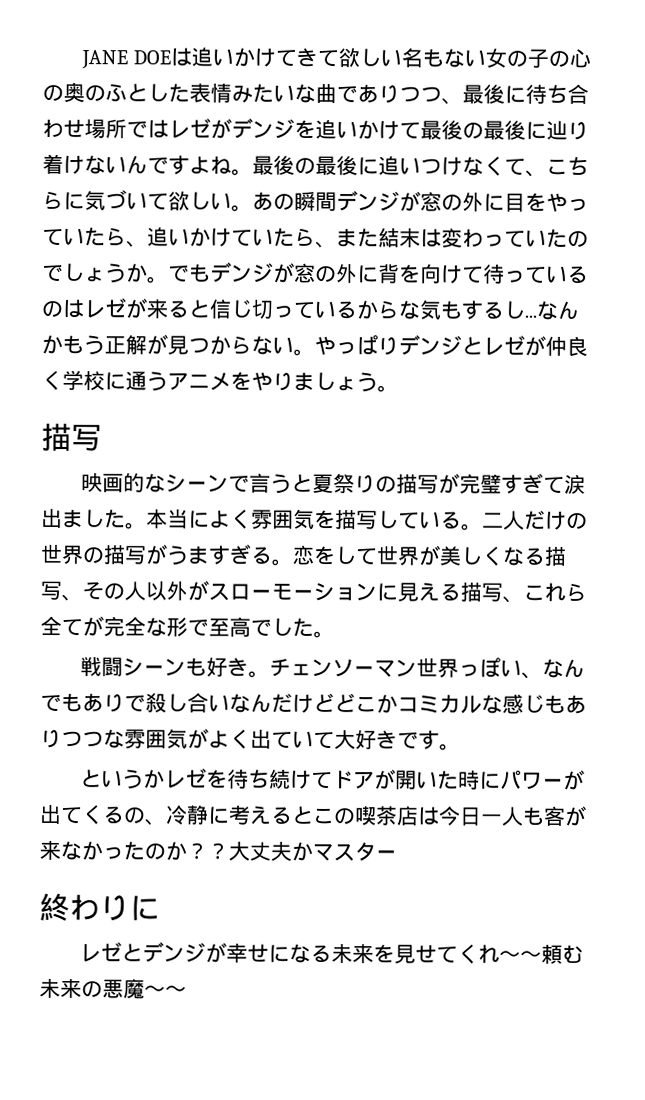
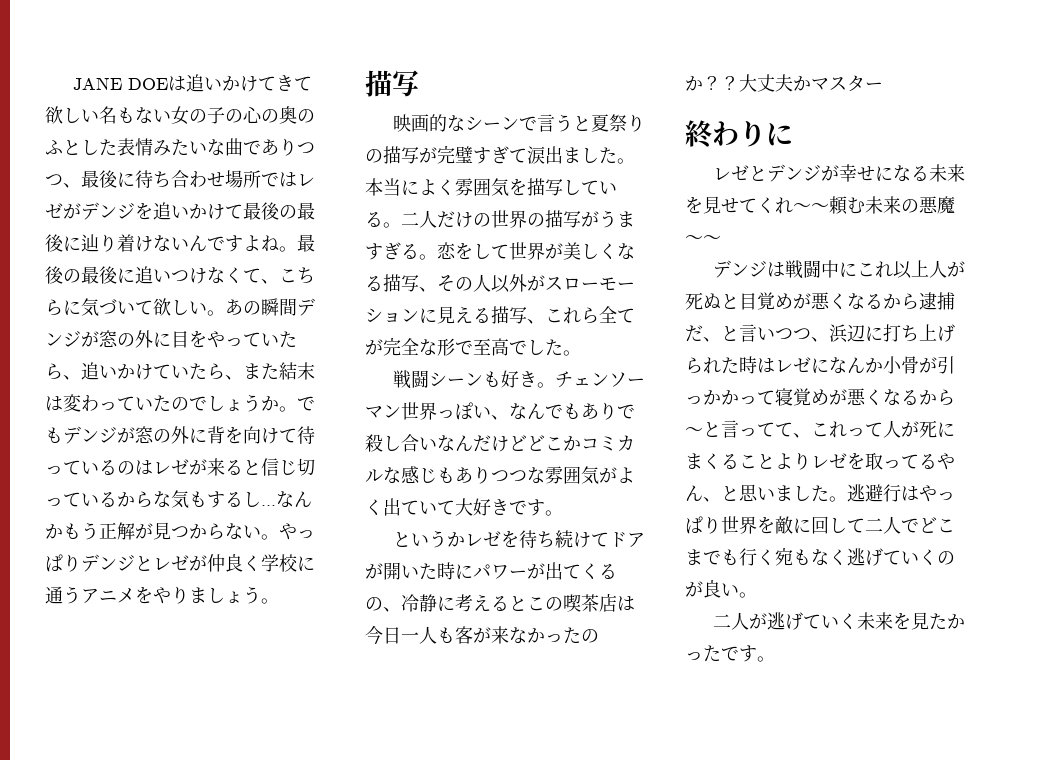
(187, 991) none -> [713,260,966,279] [685,292,955,310] [685,324,955,343] [685,356,955,374] [685,388,955,406] [685,420,955,438] [685,452,955,470] [685,484,955,502] [685,516,955,534] [685,548,955,566] [685,580,757,598] [713,612,966,630] [685,645,775,662] // デンジは戦闘中にこれ以上人が死ぬと目覚めが悪くなるから逮捕だ、と言いつつ、浜辺に打ち上げられた時はレゼになんか小骨が引っかかって寝覚めが悪くなるから〜と言ってて、これって人が死にまくることよりレゼを取ってるやん、と思いました。逃避行はやっぱり世界を敵に回して二人でどこまでも行く宛もなく逃げていくのが良い。 // 二人が逃げていく未来を見たかったです。

